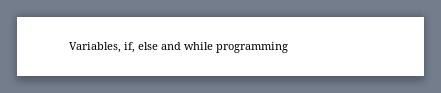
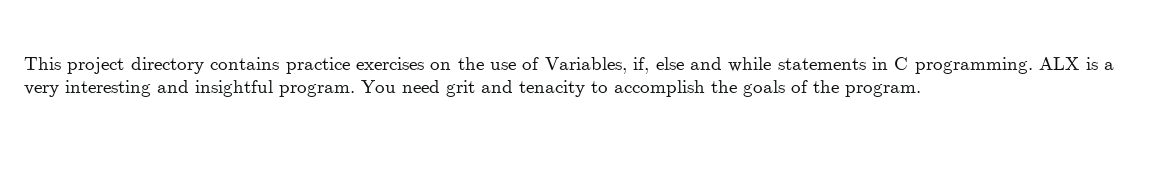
(69, 47) none -> [24,57,540,74] This project directory contains practice exercises on the use of
[216,42,288,53] programming -> [777,57,1115,74] [24,80,921,97] statements in C programming. ALX is a very interesting and insightful program. You need grit and tenacity to accomplish the goals of the program.

